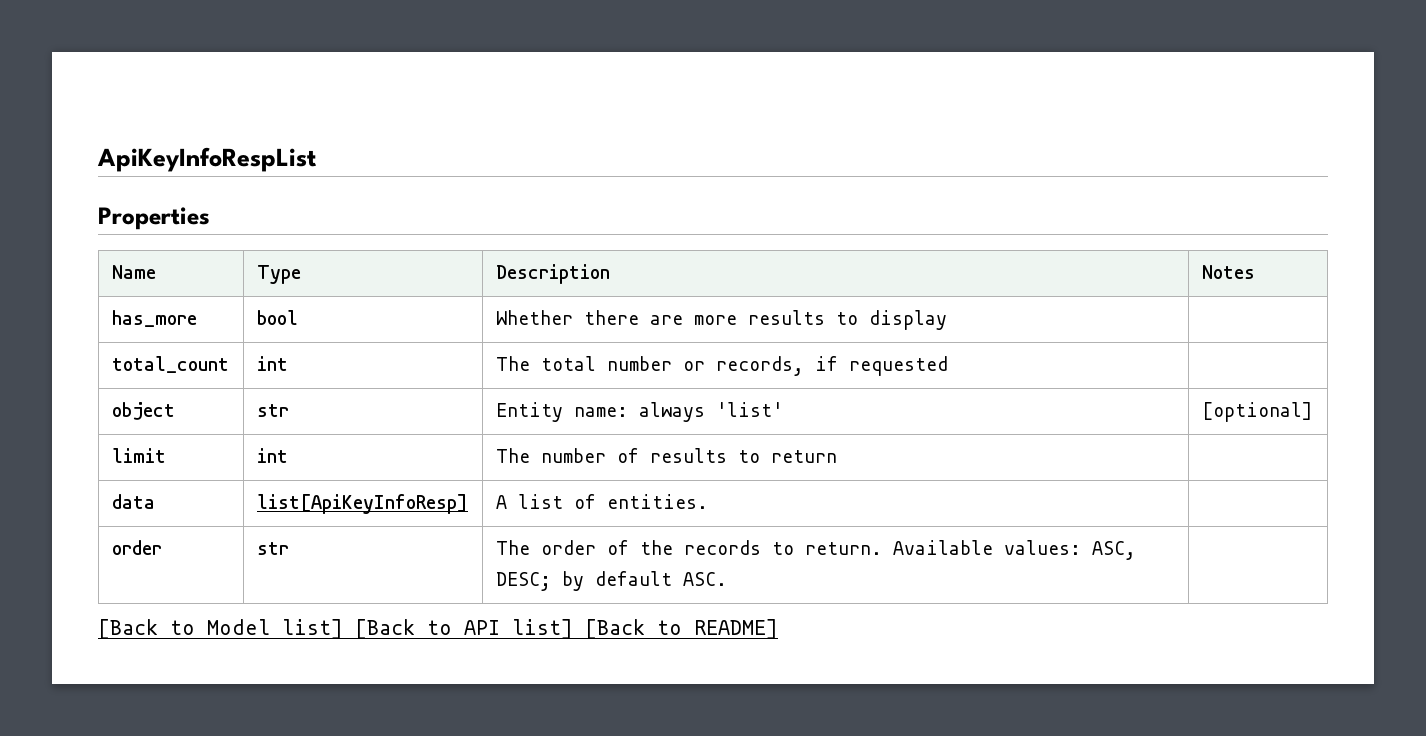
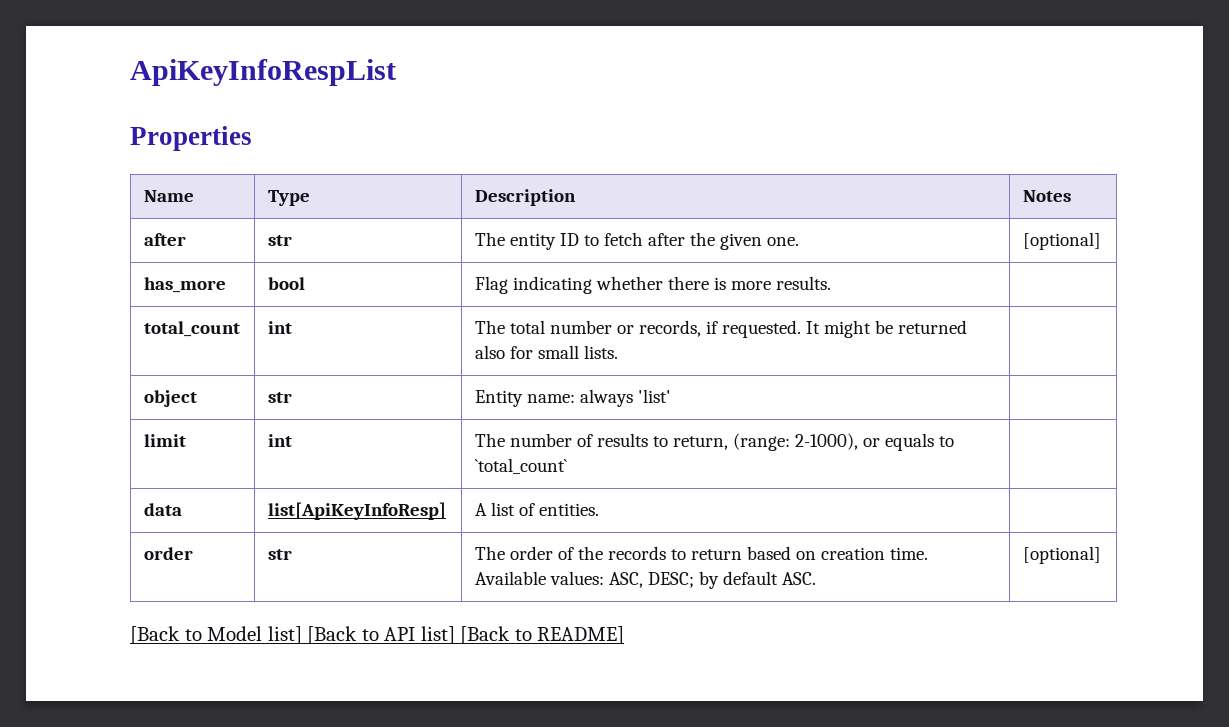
[111,310,197,327] [256,310,298,325] [495,310,947,330] has_more | bool | Whether there are more results to display -> [143,233,186,246] [267,235,292,246] [474,232,799,250] [1022,232,1101,250] [143,277,226,293] [267,277,305,290] [474,276,831,294] after | str | The entity ID to fetch after the given one. | [optional] // has_more | bool | Flag indicating whether there is more results.
[848,356,948,376] requested -> [721,320,967,338] [474,345,618,359] requested. It might be returned also for small lists.
[1201,402,1312,422] [optional] -> (671, 396) none
[770,450,837,463] return -> [672,433,954,451] [474,458,567,474] return, (range: 2-1000), or equals to `total_count`
[804,542,882,555] return. -> [690,546,928,560] return based on creation time.
(727, 579) none -> [1022,546,1101,564] [optional]

